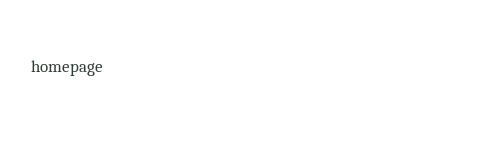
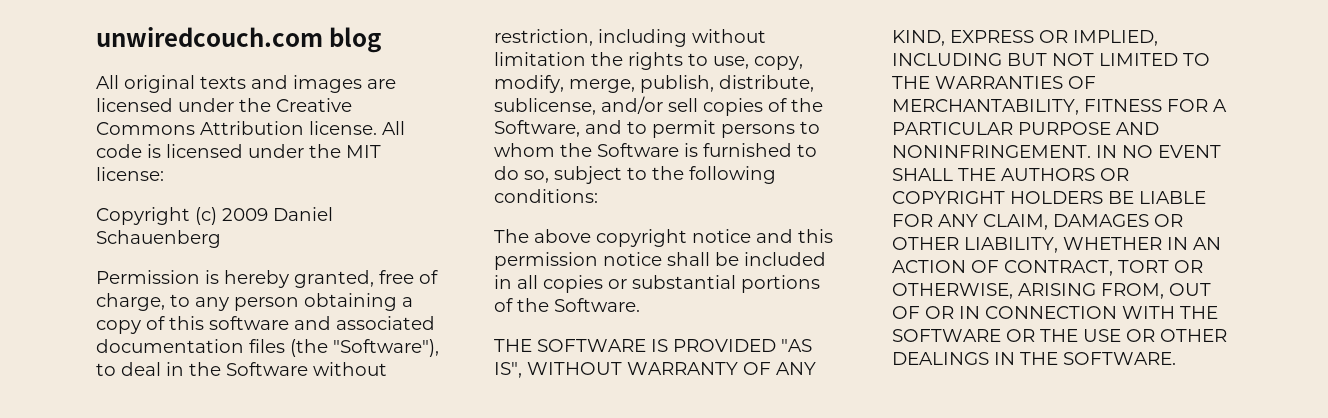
[31,60,103,76] homepage -> [96,27,382,53] [96,75,396,93] [96,98,352,112] [96,121,405,135] [96,144,381,158] [96,167,164,181] [96,207,333,225] [96,230,221,248] [96,270,438,288] [96,293,413,311] [96,316,435,334] [96,339,439,357] [96,362,387,376] [494,29,766,47] [494,52,803,70] [494,75,814,93] [494,96,823,116] [494,120,820,138] [494,143,817,157] [494,166,776,184] [494,189,598,203] [494,229,833,247] [494,252,826,270] [494,275,820,293] [494,298,640,312] [494,339,812,352] [494,362,816,378] [892,30,1158,46] [892,53,1210,66] [892,76,1096,89] [892,99,1227,115] [892,122,1159,135] [892,145,1221,158] [892,168,1129,181] [892,191,1206,204] [892,214,1183,230] [892,237,1221,253] [892,260,1203,276] [892,283,1211,299] [892,306,1218,319] [892,329,1227,342] [892,352,1176,365] unwiredcouch.com blog // All original texts and images are licensed under the Creative Commons Attribution license. All code is licensed under the MIT license: // Copyright (c) 2009 Daniel Schauenberg // Permission is hereby granted, free of charge, to any person obtaining a copy of this software and associated documentation files (the "Software"), to deal in the Software without restriction, including without limitation the rights to use, copy, modify, merge, publish, distribute, sublicense, and/or sell copies of the Software, and to permit persons to whom the Software is furnished to do so, subject to the following conditions: // The above copyright notice and this permission notice shall be included in all copies or substantial portions of the Software. // THE SOFTWARE IS PROVIDED "AS IS", WITHOUT WARRANTY OF ANY KIND, EXPRESS OR IMPLIED, INCLUDING BUT NOT LIMITED TO THE WARRANTIES OF MERCHANTABILITY, FITNESS FOR A PARTICULAR PURPOSE AND NONINFRINGEMENT. IN NO EVENT SHALL THE AUTHORS OR COPYRIGHT HOLDERS BE LIABLE FOR ANY CLAIM, DAMAGES OR OTHER LIABILITY, WHETHER IN AN ACTION OF CONTRACT, TORT OR OTHERWISE, ARISING FROM, OUT OF OR IN CONNECTION WITH THE SOFTWARE OR THE USE OR OTHER DEALINGS IN THE SOFTWARE.

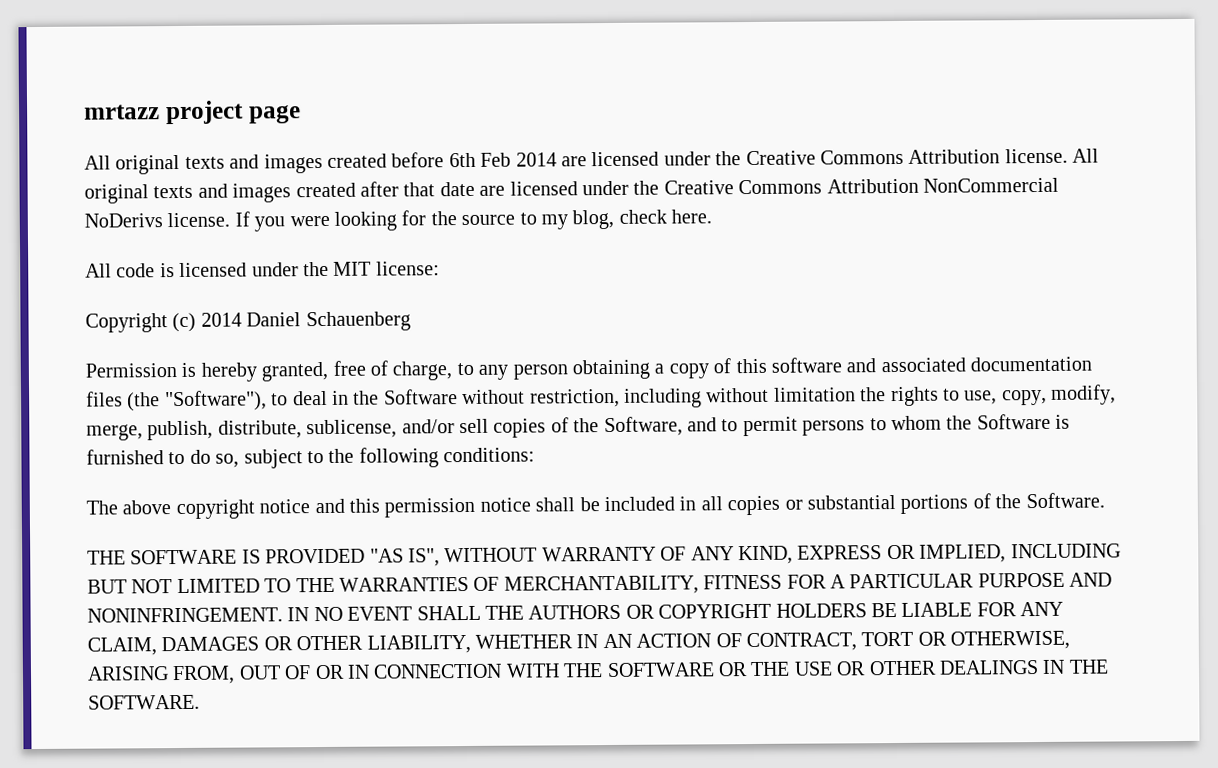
[96,27,382,53] [96,75,362,93] unwiredcouch.com blog // All original texts and images -> [84,100,301,125] [84,152,557,175] mrtazz project page // All original texts and images created before 6th Feb 2014
(405, 128) none -> [84,177,1059,204] [84,209,713,232] [85,263,112,278] original texts and images created after that date are licensed under the Creative Commons Attribution NonCommercial NoDerivs license. If you were looking for the source to my blog, check here. // All
[222,208,268,221] 2009 -> [200,312,242,327] 2014

